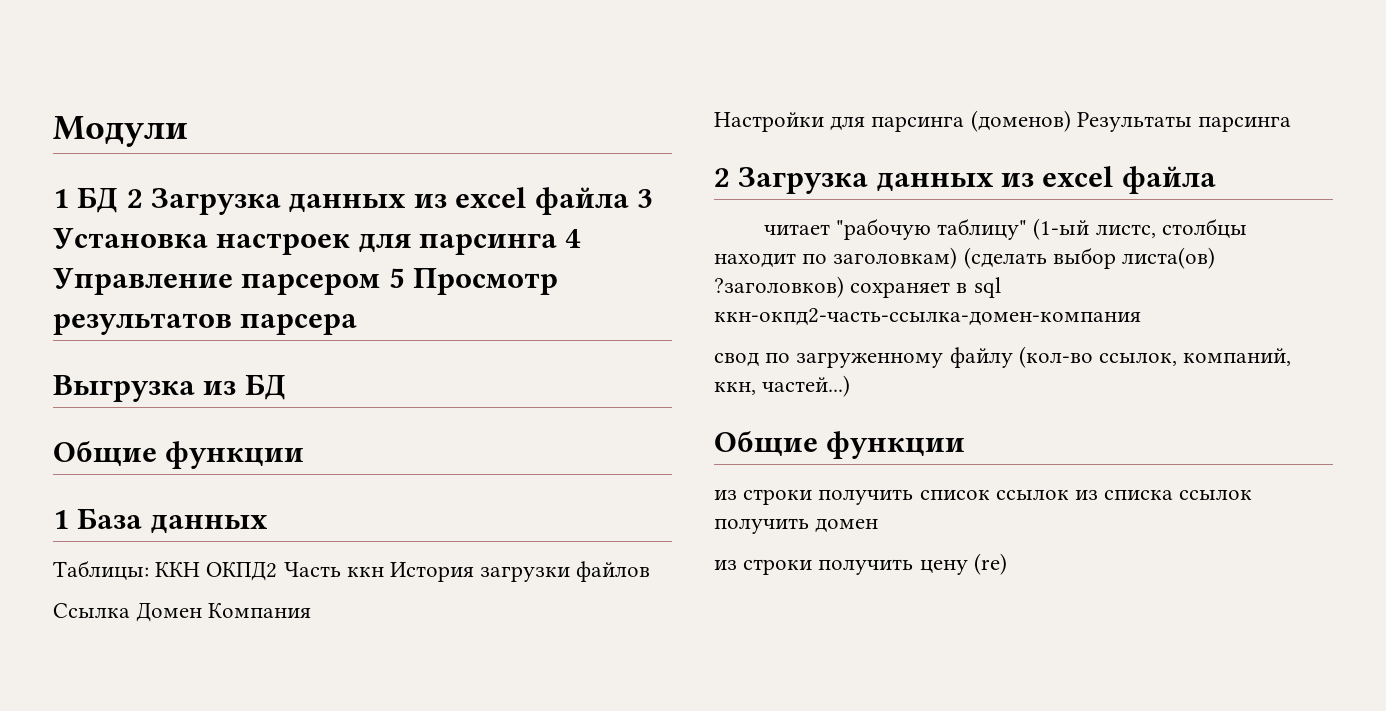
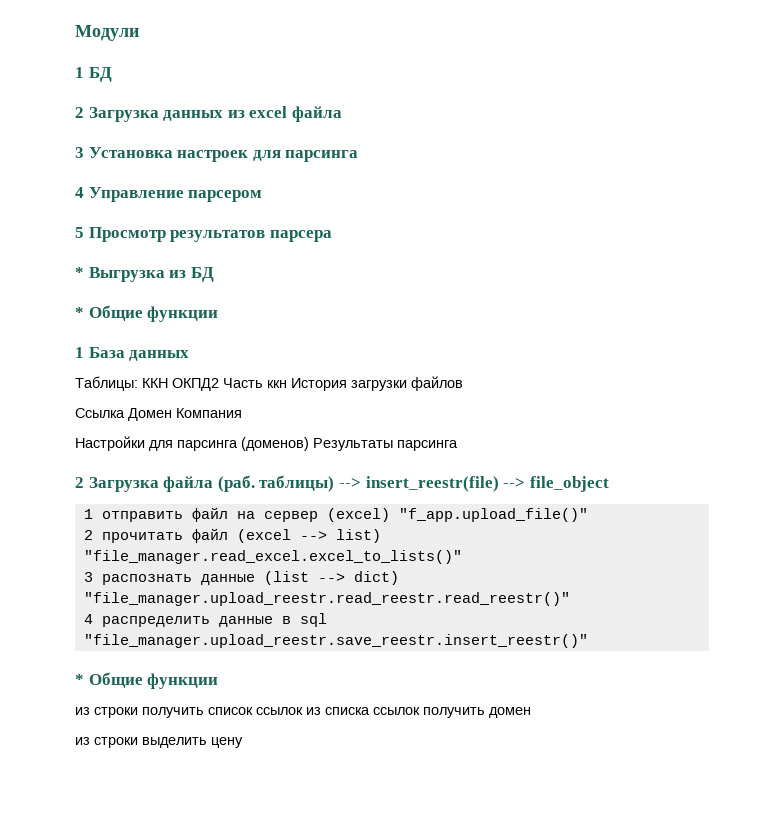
[126,187,629,215] 2 Загрузка данных из excel файла -> [75,106,342,122] // 2 Загрузка данных из excel файла //
(558, 244) none -> (359, 156) //
(381, 284) none -> (263, 196) //
(358, 324) none -> [75,267,84,278] *
(286, 387) none -> [75,307,84,318] *
[876,166,1216,194] [763,218,1247,240] [714,247,1216,269] [714,276,1001,298] [714,308,1141,326] [714,346,1292,368] [714,375,851,397] данных из excel файла // читает "рабочую таблицу" (1-ый листс, столбцы находит по заголовкам) (сделать выбор листа(ов) ?заголовков) сохраняет в sql ккн-окпд2-часть-ссылка-домен-компания // свод по загруженному файлу (кол-во ссылок, компаний, ккн, частей...) // -> [163,475,609,492] [83,507,588,522] [83,528,381,543] [83,550,462,564] [83,571,399,585] [83,592,570,606] [83,613,327,627] [83,634,588,648] [75,674,84,685] файла (раб. таблицы) --> insert_reestr(file) --> file_object // 1 отправить файл на сервер (excel) "f_app.upload_file()" // 2 прочитать файл (excel --> list) "file_manager.read_excel.excel_to_lists()" // 3 распознать данные (list --> dict) "file_manager.upload_reestr.read_reestr.read_reestr()" // 4 распределить данные в sql "file_manager.upload_reestr.save_reestr.insert_reestr()" // *
[818,553,1007,575] получить цену (re) -> [142,737,243,748] выделить цену

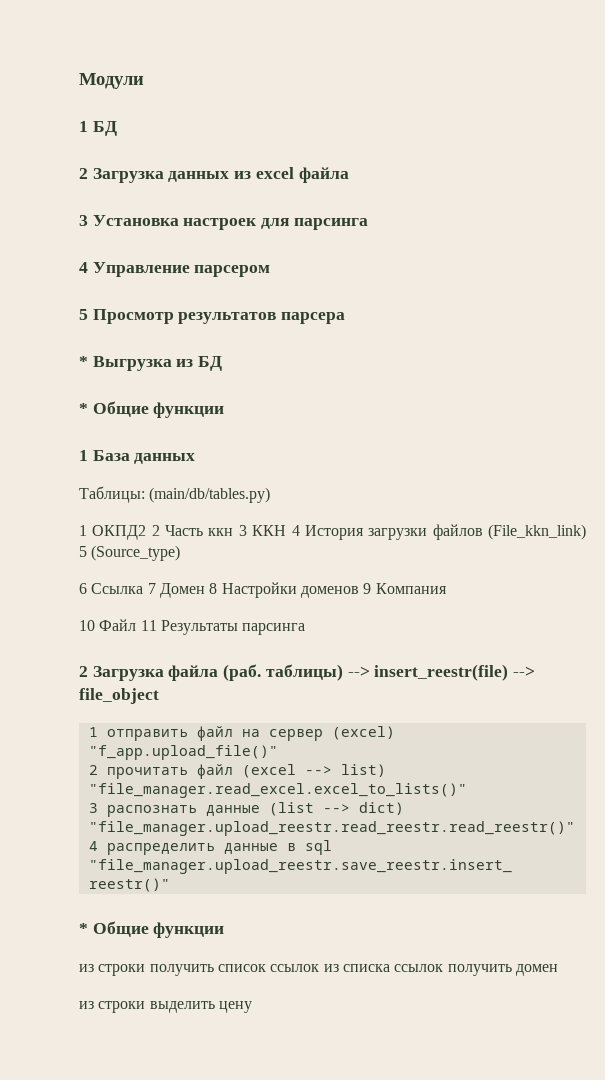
[142,376,463,391] [75,408,242,421] [75,436,309,451] ККН ОКПД2 Часть ккн История загрузки файлов // Ссылка Домен Компания // Настройки для парсинга (доменов) -> [149,487,271,503] [79,524,586,540] [79,545,181,561] [79,582,447,598] [79,619,157,631] (main/db/tables.py) // 1 ОКПД2 2 Часть ккн 3 ККН 4 История загрузки файлов (File_kkn_link) 5 (Source_type) // 6 Ссылка 7 Домен 8 Настройки доменов 9 Компания // 10 Файл 11

